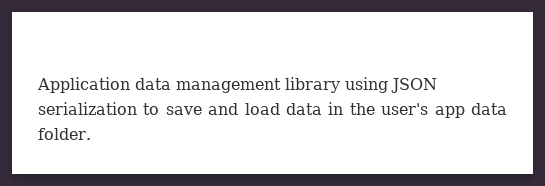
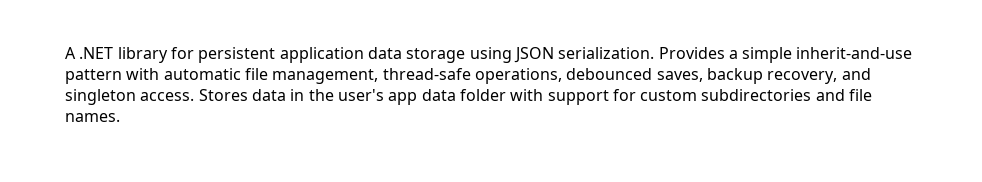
[37,77,437,93] [38,102,280,115] Application data management library using JSON serialization to save and load -> [65,47,913,63] [65,68,871,84] [65,89,248,105] A .NET library for persistent application data storage using JSON serialization. Provides a simple inherit-and-use pattern with automatic file management, thread-safe operations, debounced saves, backup recovery, and singleton access. Stores
[38,128,91,140] folder. -> [459,89,873,105] [65,113,120,122] folder with support for custom subdirectories and file names.

